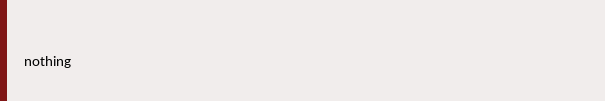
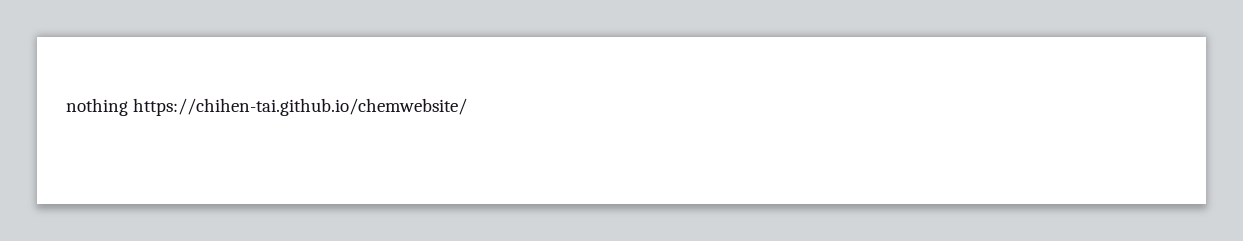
(71, 62) none -> [133,98,468,116] https://chihen-tai.github.io/chemwebsite/

